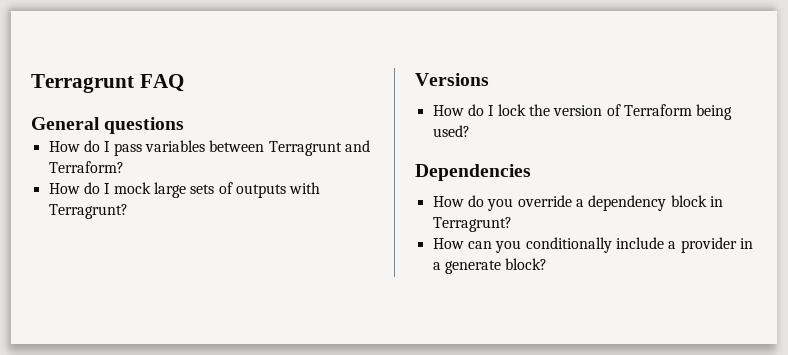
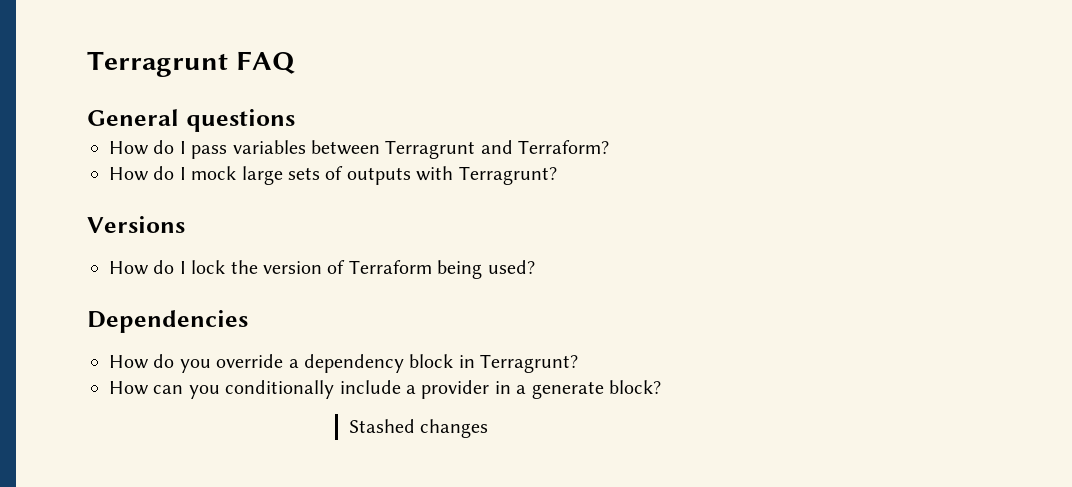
(548, 264) none -> [348,419,489,438] // Stashed changes

